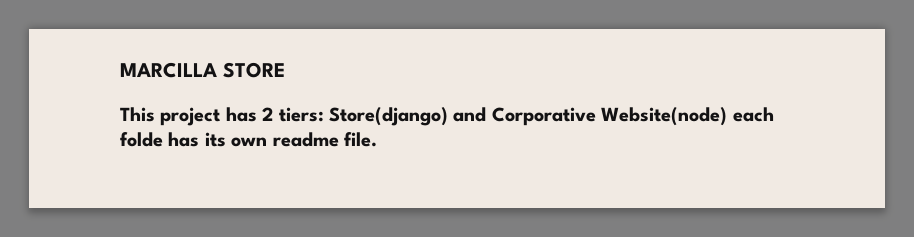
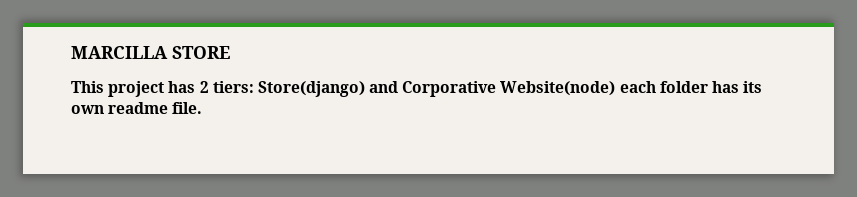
[120,132,163,147] folde -> [659,81,708,93] folder

